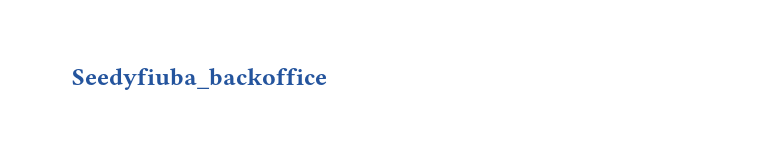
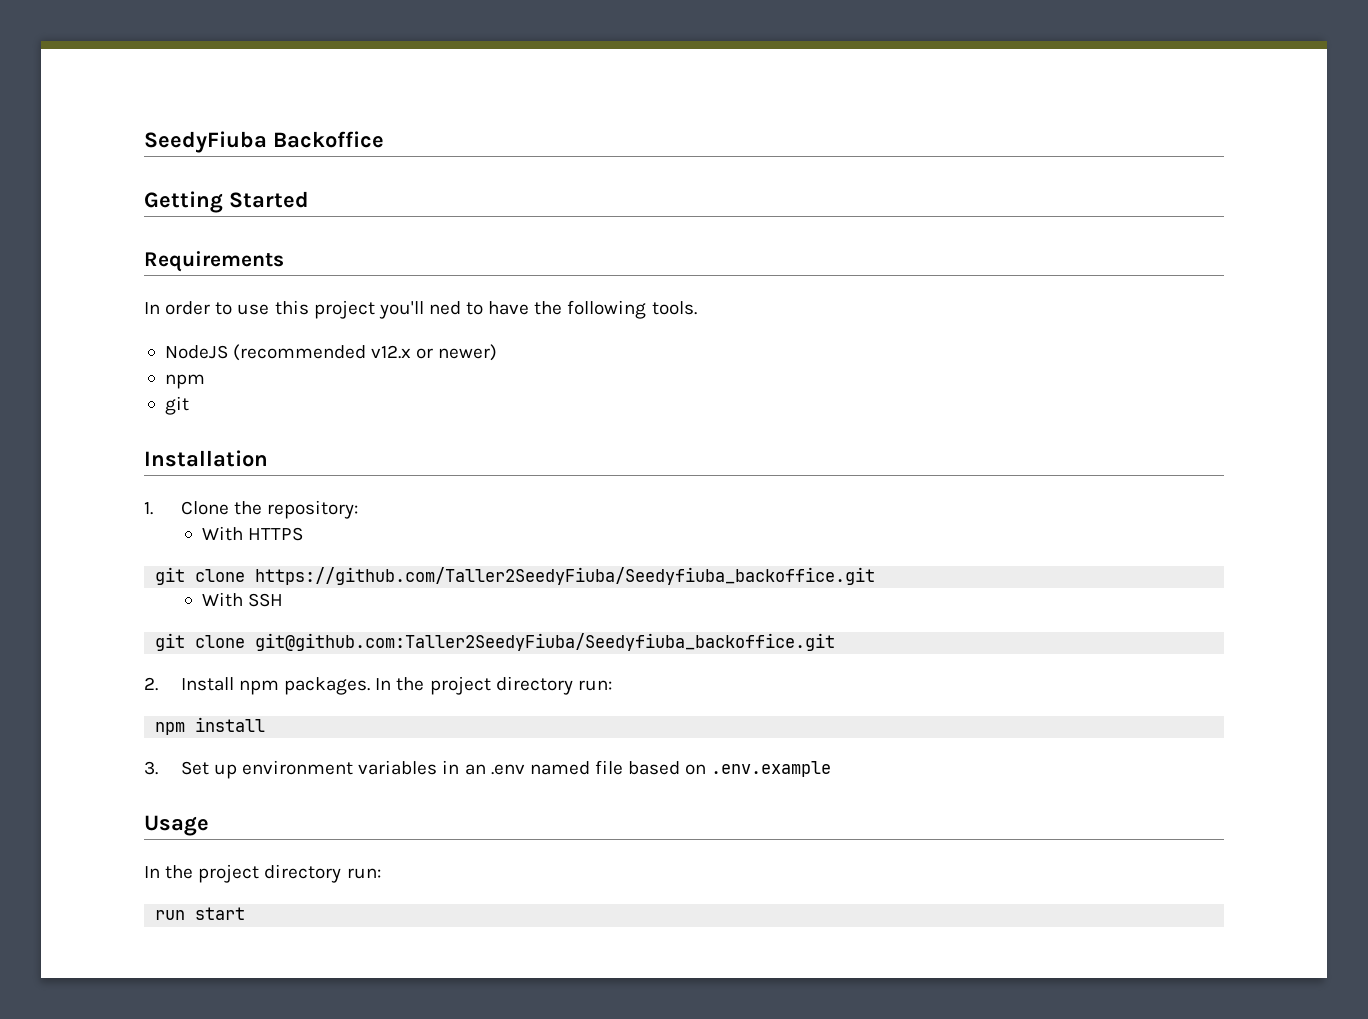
[72,68,327,90] Seedyfiuba_backoffice -> [144,131,384,153] [144,191,309,213] [144,251,284,272] [144,300,697,319] [164,344,498,361] [164,374,205,389] [164,396,189,415] [144,450,268,467] [144,500,359,519] [201,526,303,541] [155,567,876,585] [201,592,283,607] [155,633,836,651] [144,676,612,695] [155,717,266,735] [144,760,832,779] [144,815,209,836] [144,864,381,883] [155,907,246,920] SeedyFiuba Backoffice // Getting Started // Requirements // In order to use this project you'll ned to have the following tools. // NodeJS (recommended v12.x or newer) // npm // git // Installation // 1. Clone the repository: // With HTTPS // git clone https://github.com/Taller2SeedyFiuba/Seedyfiuba_backoffice.git // With SSH // git clone git@github.com:Taller2SeedyFiuba/Seedyfiuba_backoffice.git // 2. Install npm packages. In the project directory run: // npm install // 3. Set up environment variables in an .env named file based on .env.example // Usage // In the project directory run: // run start

